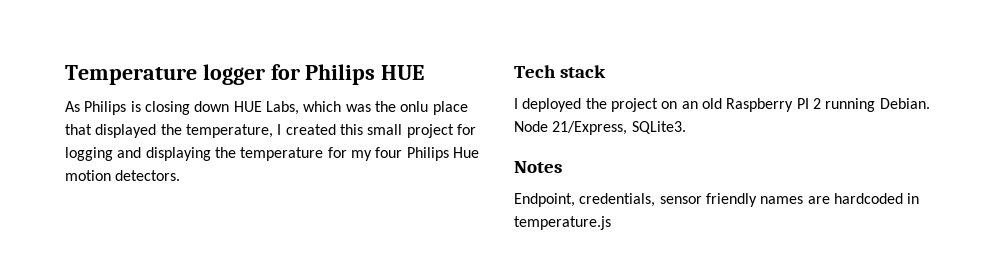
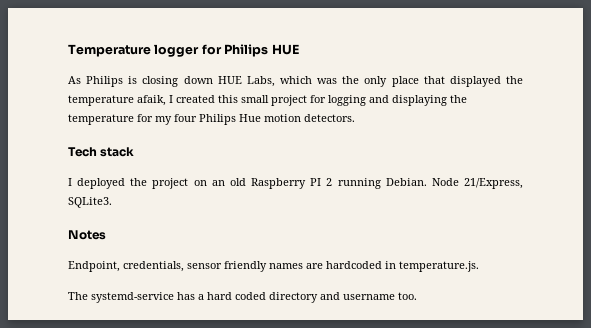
[400,101,429,112] onlu -> [364,76,388,87] only
[185,124,273,138] temperature, -> [68,95,166,106] temperature afaik,
[514,216,611,230] temperature.js -> [399,261,479,272] [68,292,417,303] temperature.js. // The systemd-service has a hard coded directory and username too.

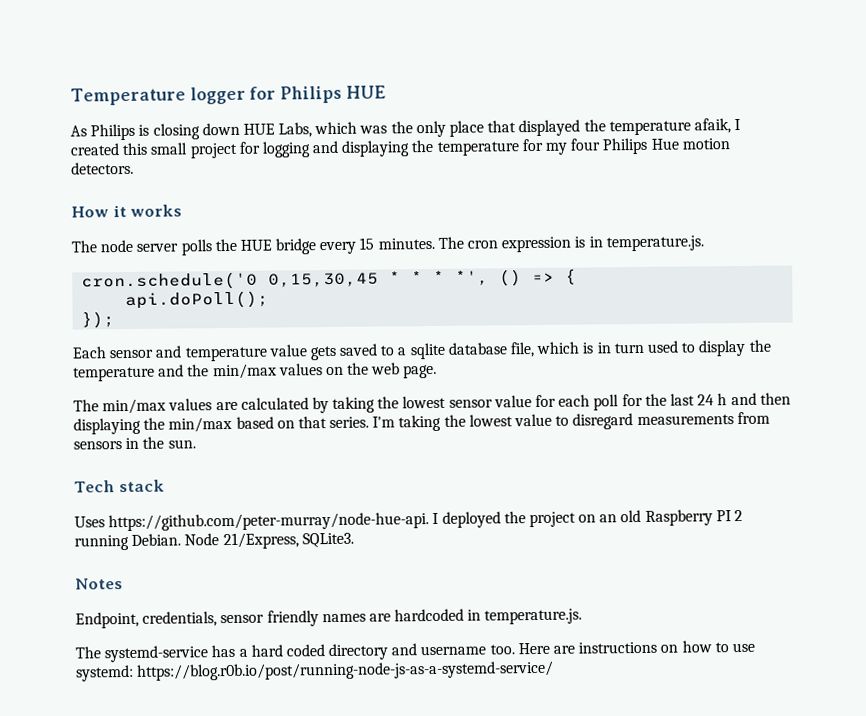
(355, 118) none -> [71,204,183,218] [71,235,704,256] [81,268,578,291] [125,290,270,310] [81,311,116,329] [72,339,771,362] [73,362,438,382] [73,392,791,415] [73,411,770,435] [73,436,196,450] // How it works // The node server polls the HUE bridge every 15 minutes. The cron expression is in temperature.js. // cron.schedule('0 0,15,30,45 * * * *', () => { // api.doPoll(); // }); // Each sensor and temperature value gets saved to a sqlite database file, which is in turn used to display the temperature and the min/max values on the web page. // The min/max values are calculated by taking the lowest sensor value for each poll for the last 24 h and then displaying the min/max based on that series. I'm taking the lowest value to disregard measurements from sensors in the sun.
(135, 152) none -> [74,512,430,532] Uses https://github.com/peter-murray/node-hue-api.
(417, 296) none -> [517,640,755,655] [75,660,555,682] Here are instructions on how to use systemd: https://blog.r0b.io/post/running-node-js-as-a-systemd-service/

